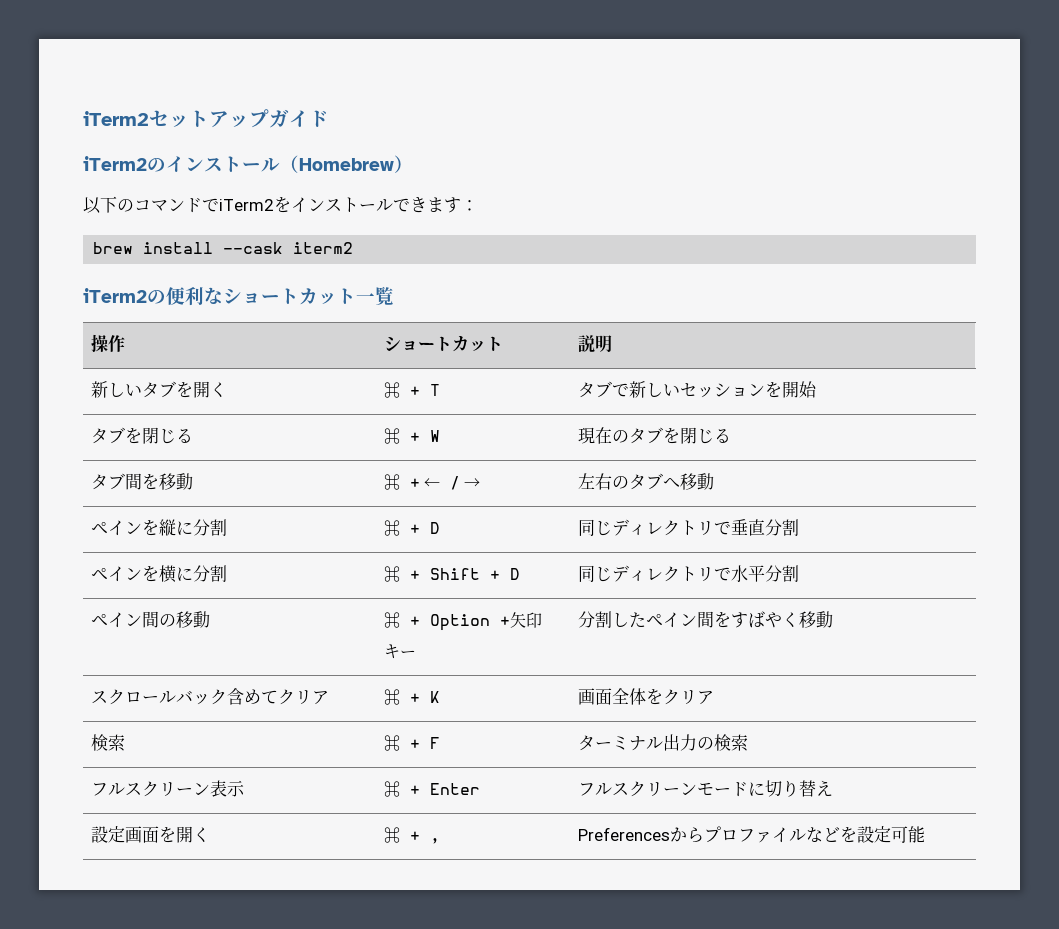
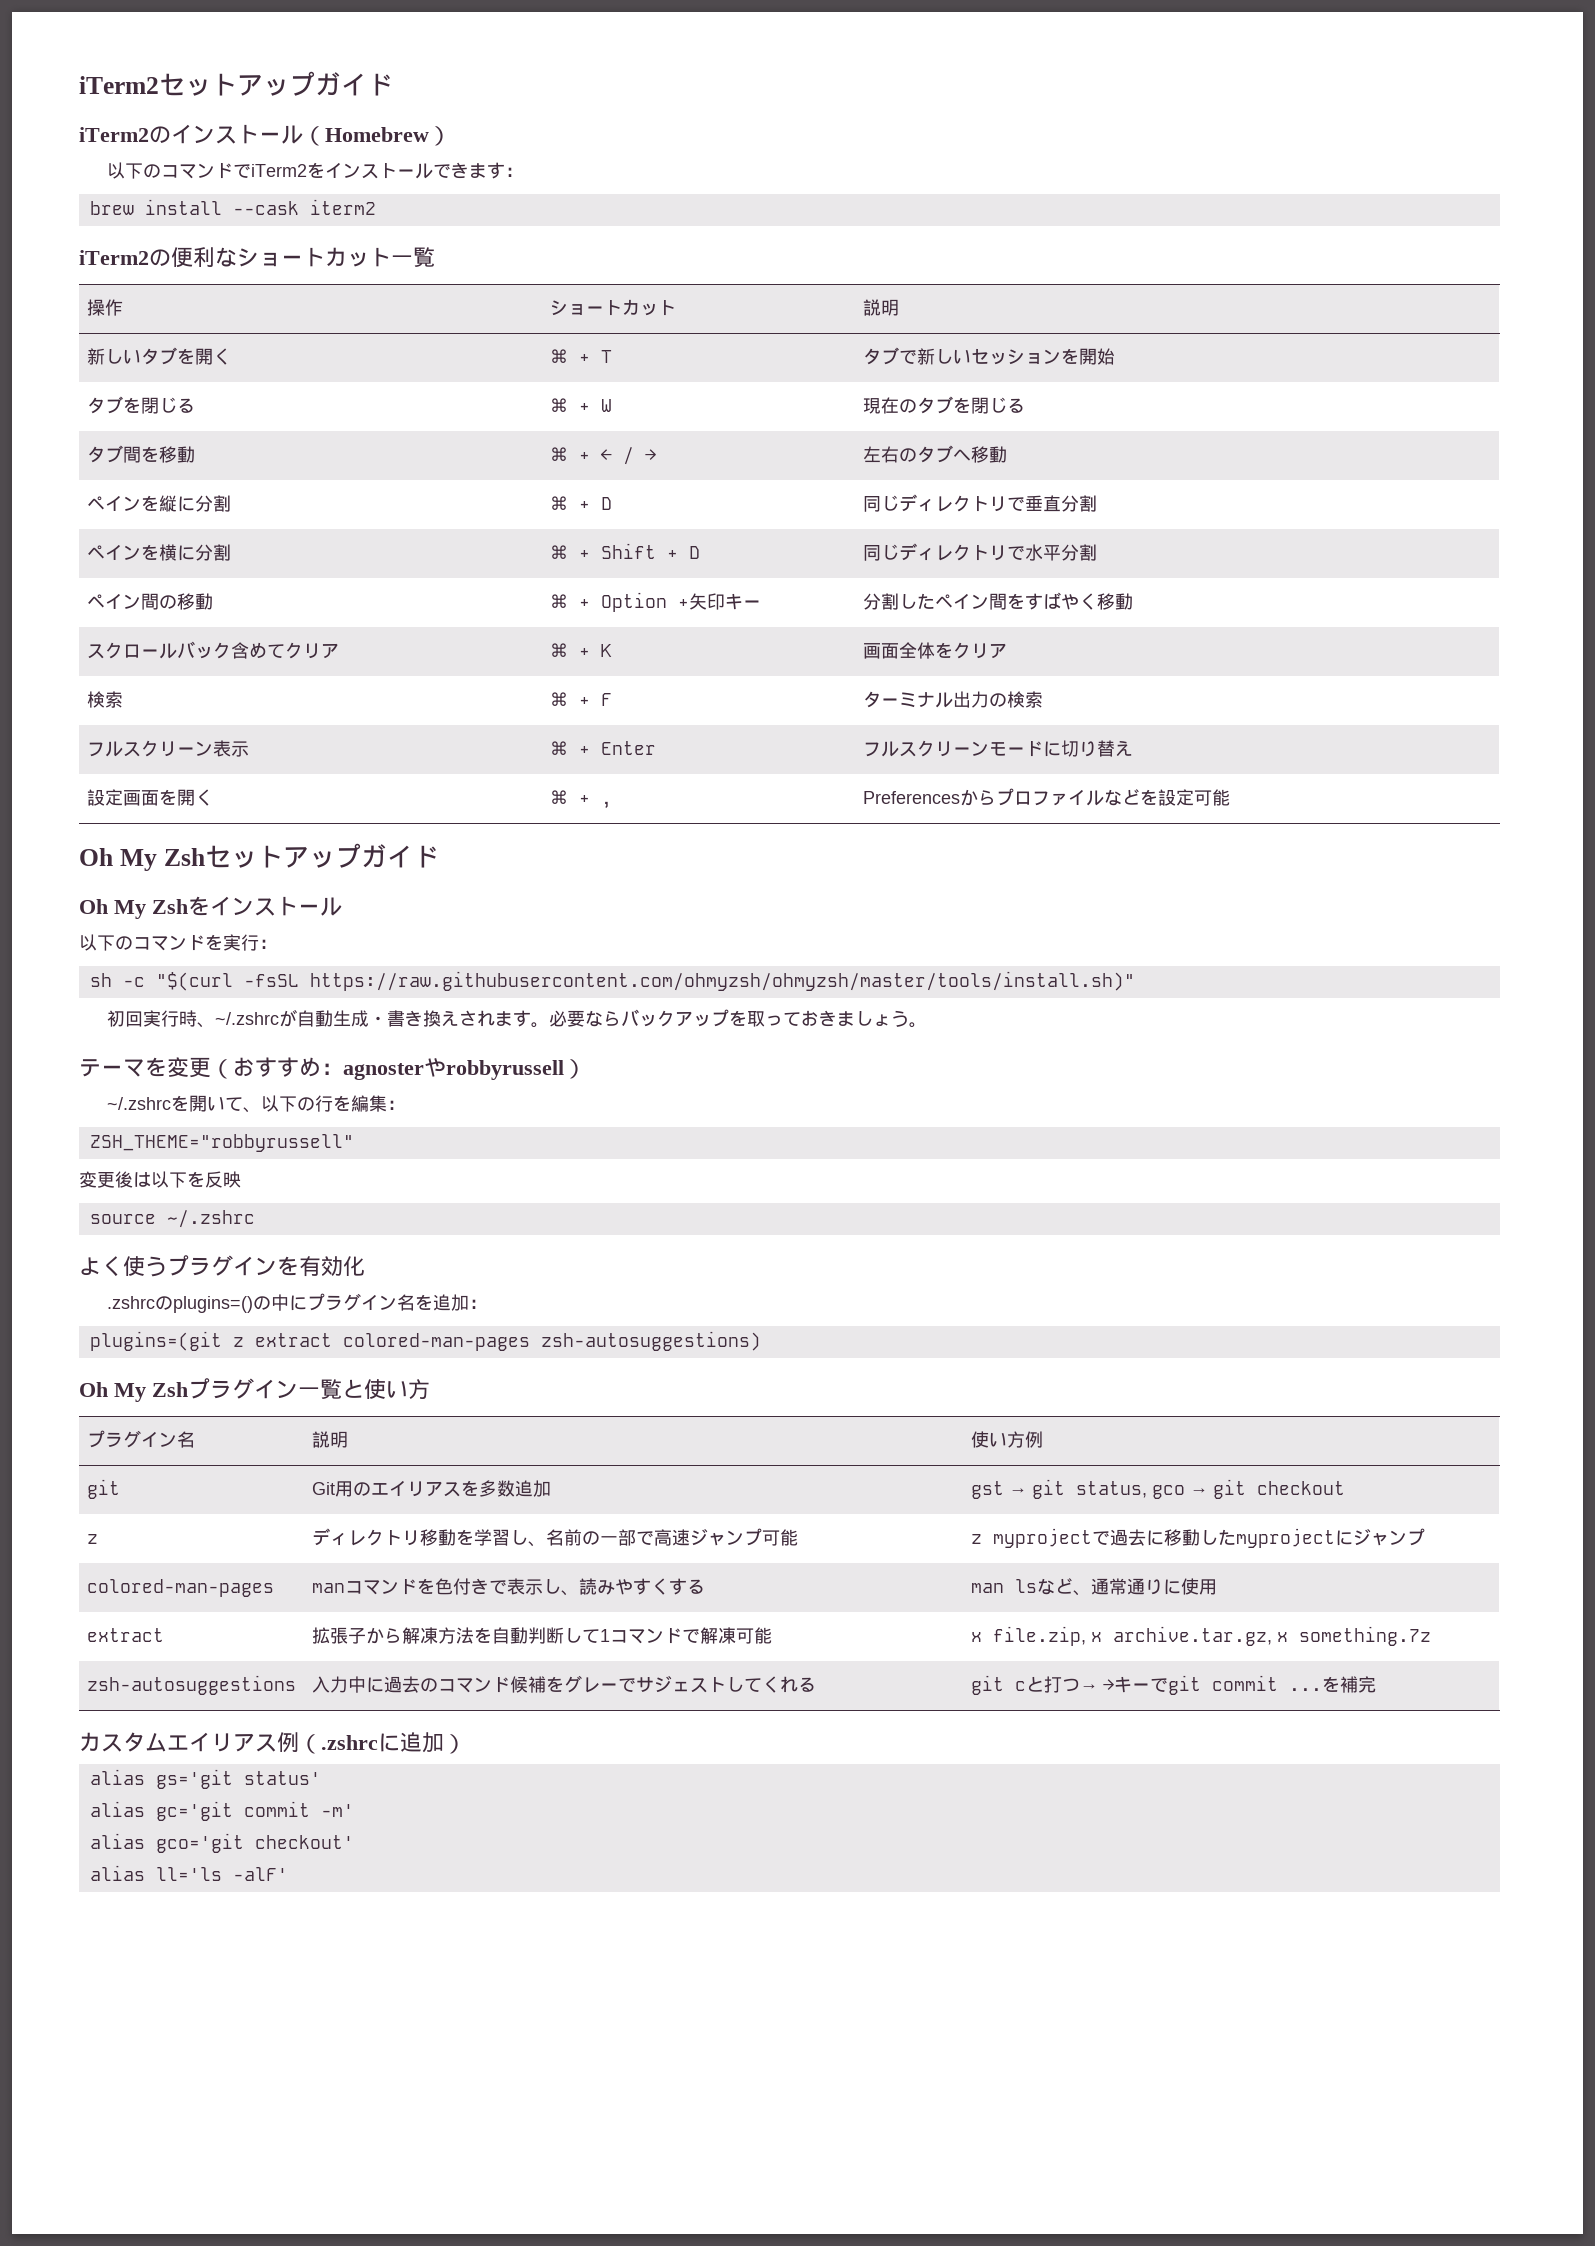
(925, 834) none -> [79,843,439,871] [79,896,342,919] [79,934,277,951] [89,971,1135,991] [107,1009,928,1028] [79,1057,586,1080] [107,1095,406,1113] [89,1134,354,1152] [79,1171,241,1188] [89,1210,255,1228] [79,1255,365,1277] [107,1293,488,1313] [89,1331,761,1351] [79,1378,430,1402] [86,1430,195,1448] [311,1431,348,1448] [970,1431,1043,1448] [86,1479,120,1499] [311,1480,551,1497] [970,1479,1345,1499] [86,1534,98,1544] [311,1528,798,1547] [970,1528,1425,1548] [86,1579,274,1597] [311,1578,705,1596] [970,1578,1217,1596] [86,1628,164,1642] [311,1627,772,1644] [970,1626,1431,1646] [86,1675,296,1695] [311,1675,816,1693] [970,1675,1376,1695] [79,1732,466,1754] [89,1769,321,1789] [89,1801,354,1821] [89,1833,354,1853] [89,1865,288,1881] // Oh My Zshセットアップガイド // Oh My Zshをインストール // 以下のコマンドを実行： // sh -c "$(curl -fsSL https://raw.githubusercontent.com/ohmyzsh/ohmyzsh/master/tools/install.sh)" // 初回実行時、~/.zshrcが自動生成・書き換えされます。必要ならバックアップを取っておきましょう。 // テーマを変更（おすすめ：agnosterやrobbyrussell） // ~/.zshrcを開いて、以下の行を編集： // ZSH_THEME="robbyrussell" // 変更後は以下を反映 // source ~/.zshrc // よく使うプラグインを有効化 // .zshrcのplugins=()の中にプラグイン名を追加： // plugins=(git z extract colored-man-pages zsh-autosuggestions) // Oh My Zshプラグイン一覧と使い方 // プラグイン名 | 説明 | 使い方例 // git | Git用のエイリアスを多数追加 | gst → git status, gco → git checkout // z | ディレクトリ移動を学習し、名前の一部で高速ジャンプ可能 | z myprojectで過去に移動したmyprojectにジャンプ // colored-man-pages | manコマンドを色付きで表示し、読みやすくする | man lsなど、通常通りに使用 // extract | 拡張子から解凍方法を自動判断して1コマンドで解凍可能 | x file.zip, x archive.tar.gz, x something.7z // zsh-autosuggestions | 入力中に過去のコマンド候補をグレーでサジェストしてくれる | git cと打つ→ →キーでgit commit ...を補完 // カスタムエイリアス例（.zshrcに追加） // alias gs='git status' // alias gc='git commit -m' // alias gco='git checkout' // alias ll='ls -alF'

